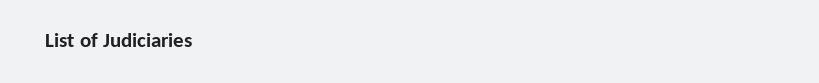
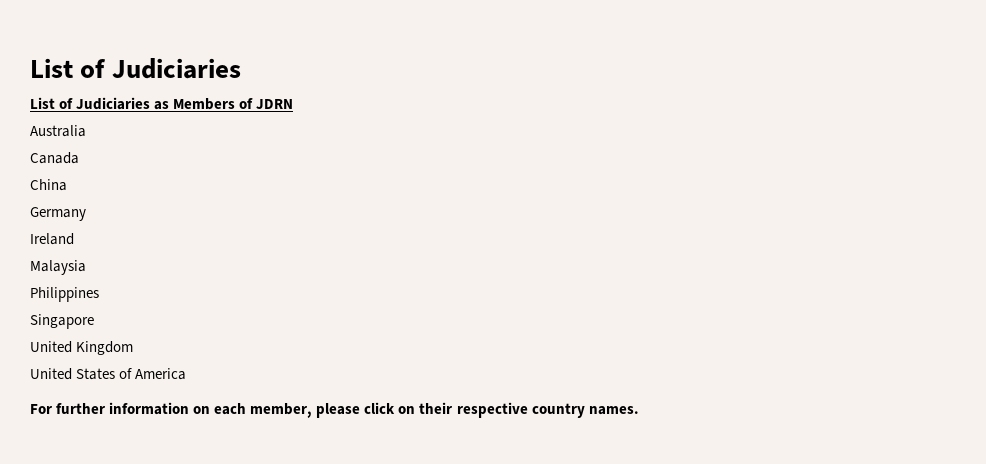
[45,33,193,47] List of Judiciaries -> [30,58,241,79] [30,97,294,110] [30,125,86,137] [30,152,79,164] [30,179,67,191] [30,207,86,221] [30,233,74,245] [30,260,86,275] [30,287,99,302] [30,314,94,329] [30,341,134,355] [30,368,187,380] [30,402,639,418] List of Judiciaries // List of Judiciaries as Members of JDRN // Australia // Canada // China // Germany // Ireland // Malaysia // Philippines // Singapore // United Kingdom // United States of America // For further information on each member, please click on their respective country names.

